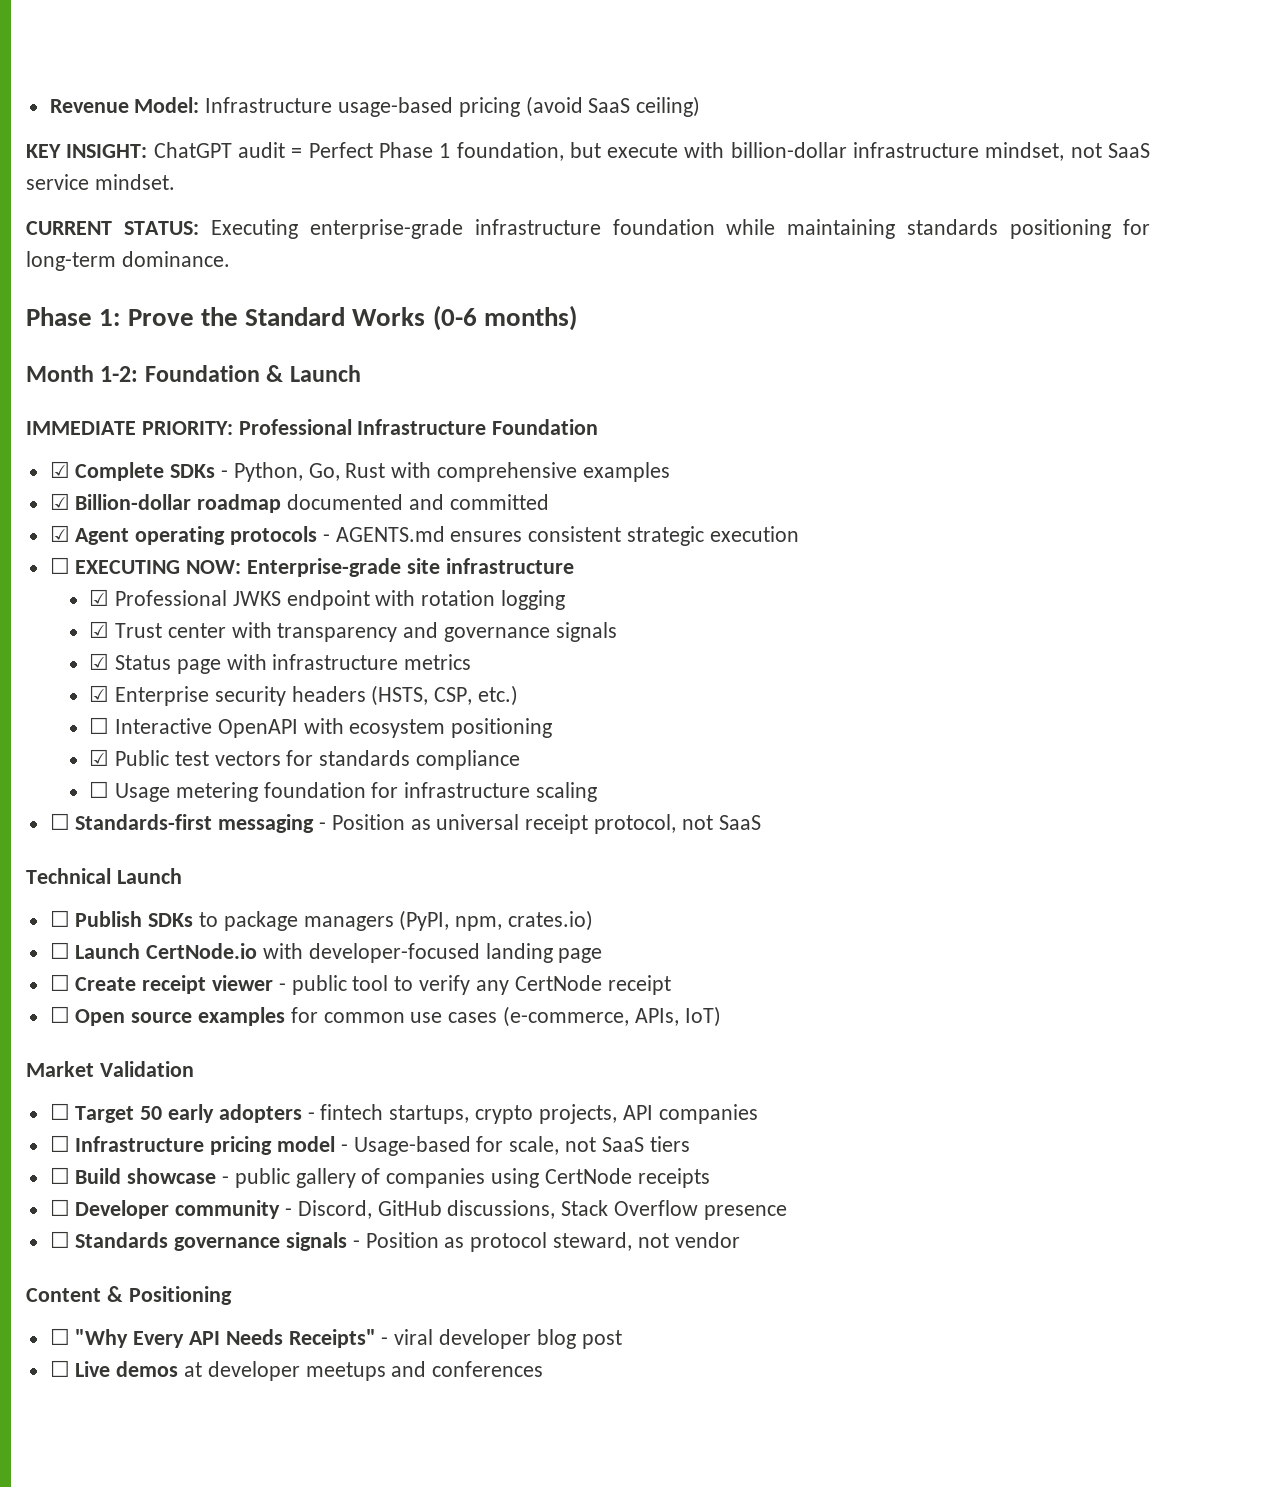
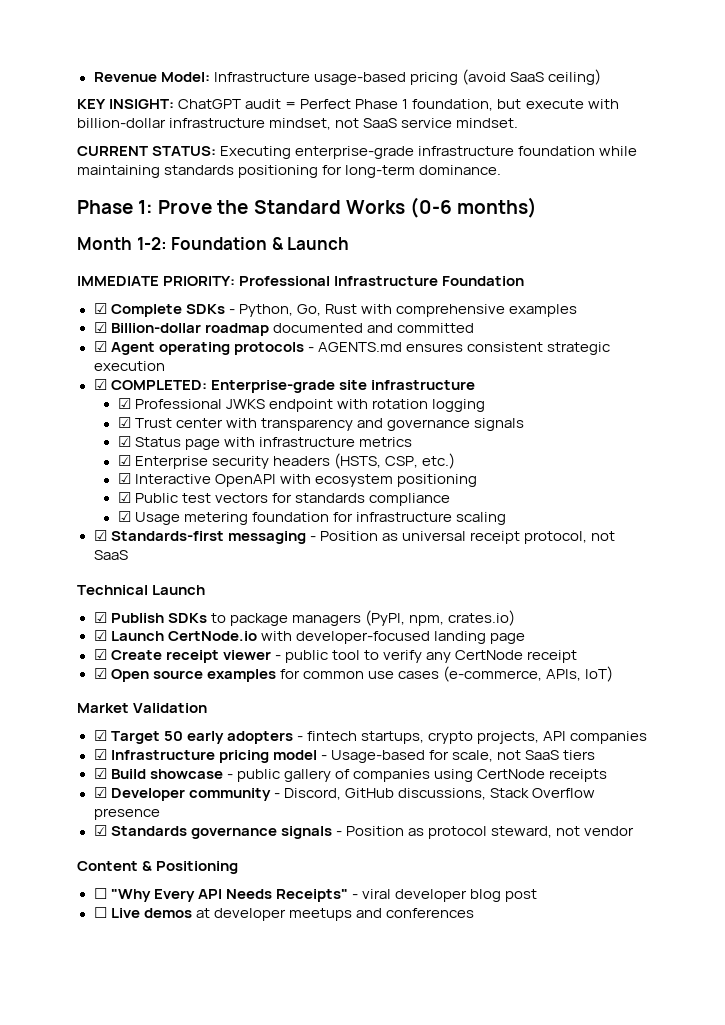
[49,557,242,574] ☐ EXECUTING NOW: -> [93,379,207,390] ☑ COMPLETED:
[89,717,110,734] ☐ -> [117,473,131,484] ☑
[89,781,110,798] ☐ -> [117,511,131,522] ☑
[49,813,70,830] ☐ -> [93,530,107,541] ☑
[49,910,70,927] ☐ -> [93,612,107,623] ☑
[49,942,70,959] ☐ -> [93,630,107,641] ☑
[49,974,70,991] ☐ -> [93,649,107,660] ☑
[49,1006,70,1023] ☐ -> [93,668,107,679] ☑
[49,1103,70,1120] ☐ -> [93,730,107,741] ☑
[49,1135,70,1152] ☐ -> [93,749,107,760] ☑
[49,1167,70,1184] ☐ -> [93,768,107,779] ☑
[49,1199,70,1216] ☐ -> [93,787,107,798] ☑
[49,1231,70,1248] ☐ -> [93,825,107,836] ☑

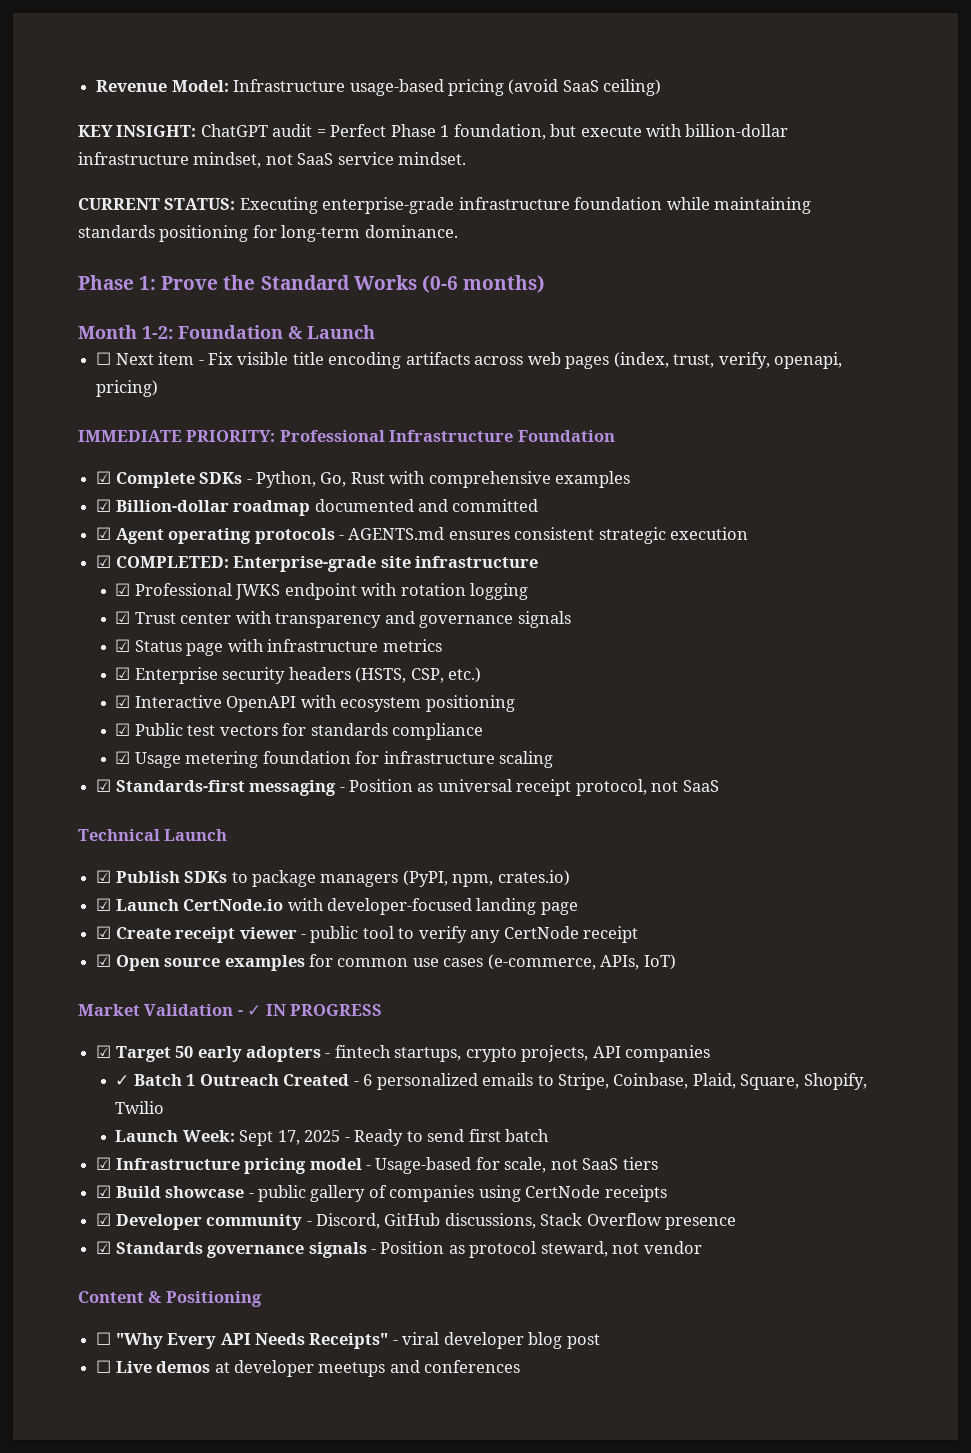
(350, 243) none -> [96,352,842,369] [96,380,159,397] // ☐ Next item - Fix visible title encoding artifacts across web pages (index, trust, verify, openapi, pricing)
(208, 708) none -> [237,1004,383,1016] - ✓ IN PROGRESS
(648, 737) none -> [115,1073,867,1090] [115,1101,165,1114] [115,1129,549,1146] // ✓ Batch 1 Outreach Created - 6 personalized emails to Stripe, Coinbase, Plaid, Square, Shopify, Twilio // Launch Week: Sept 17, 2025 - Ready to send first batch

